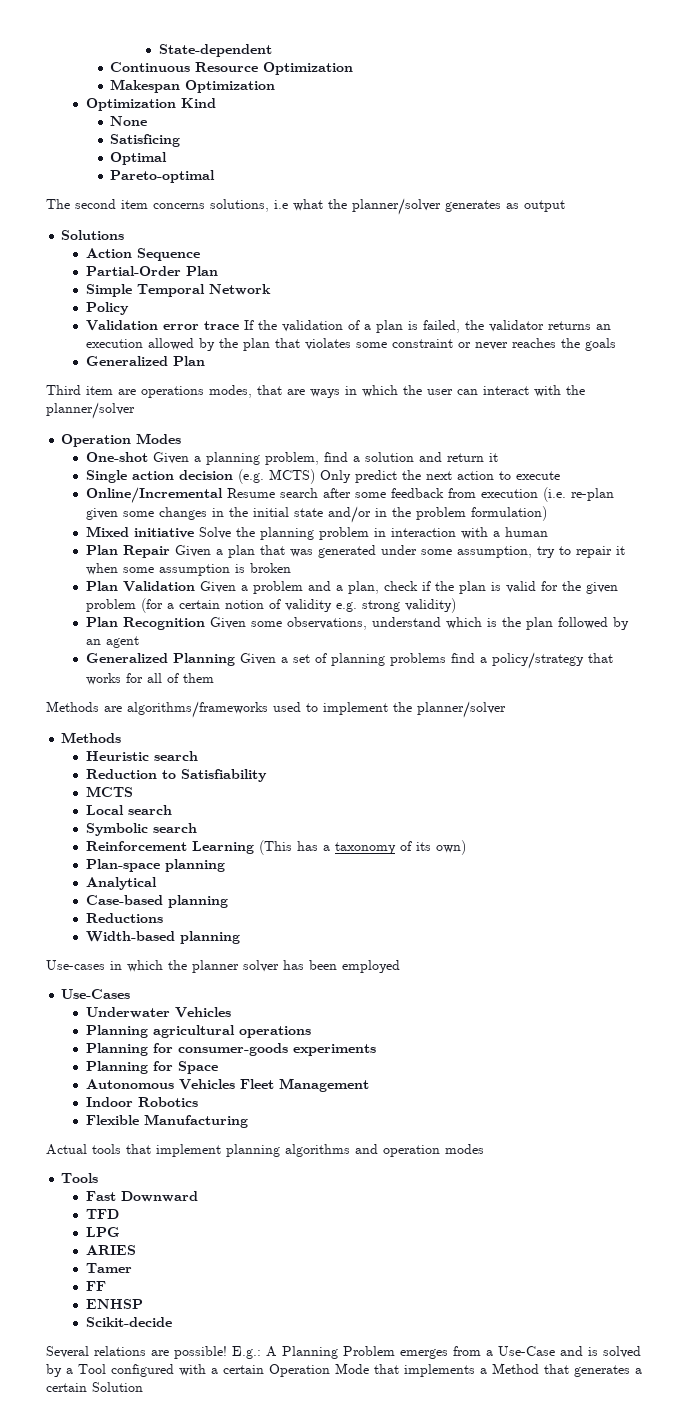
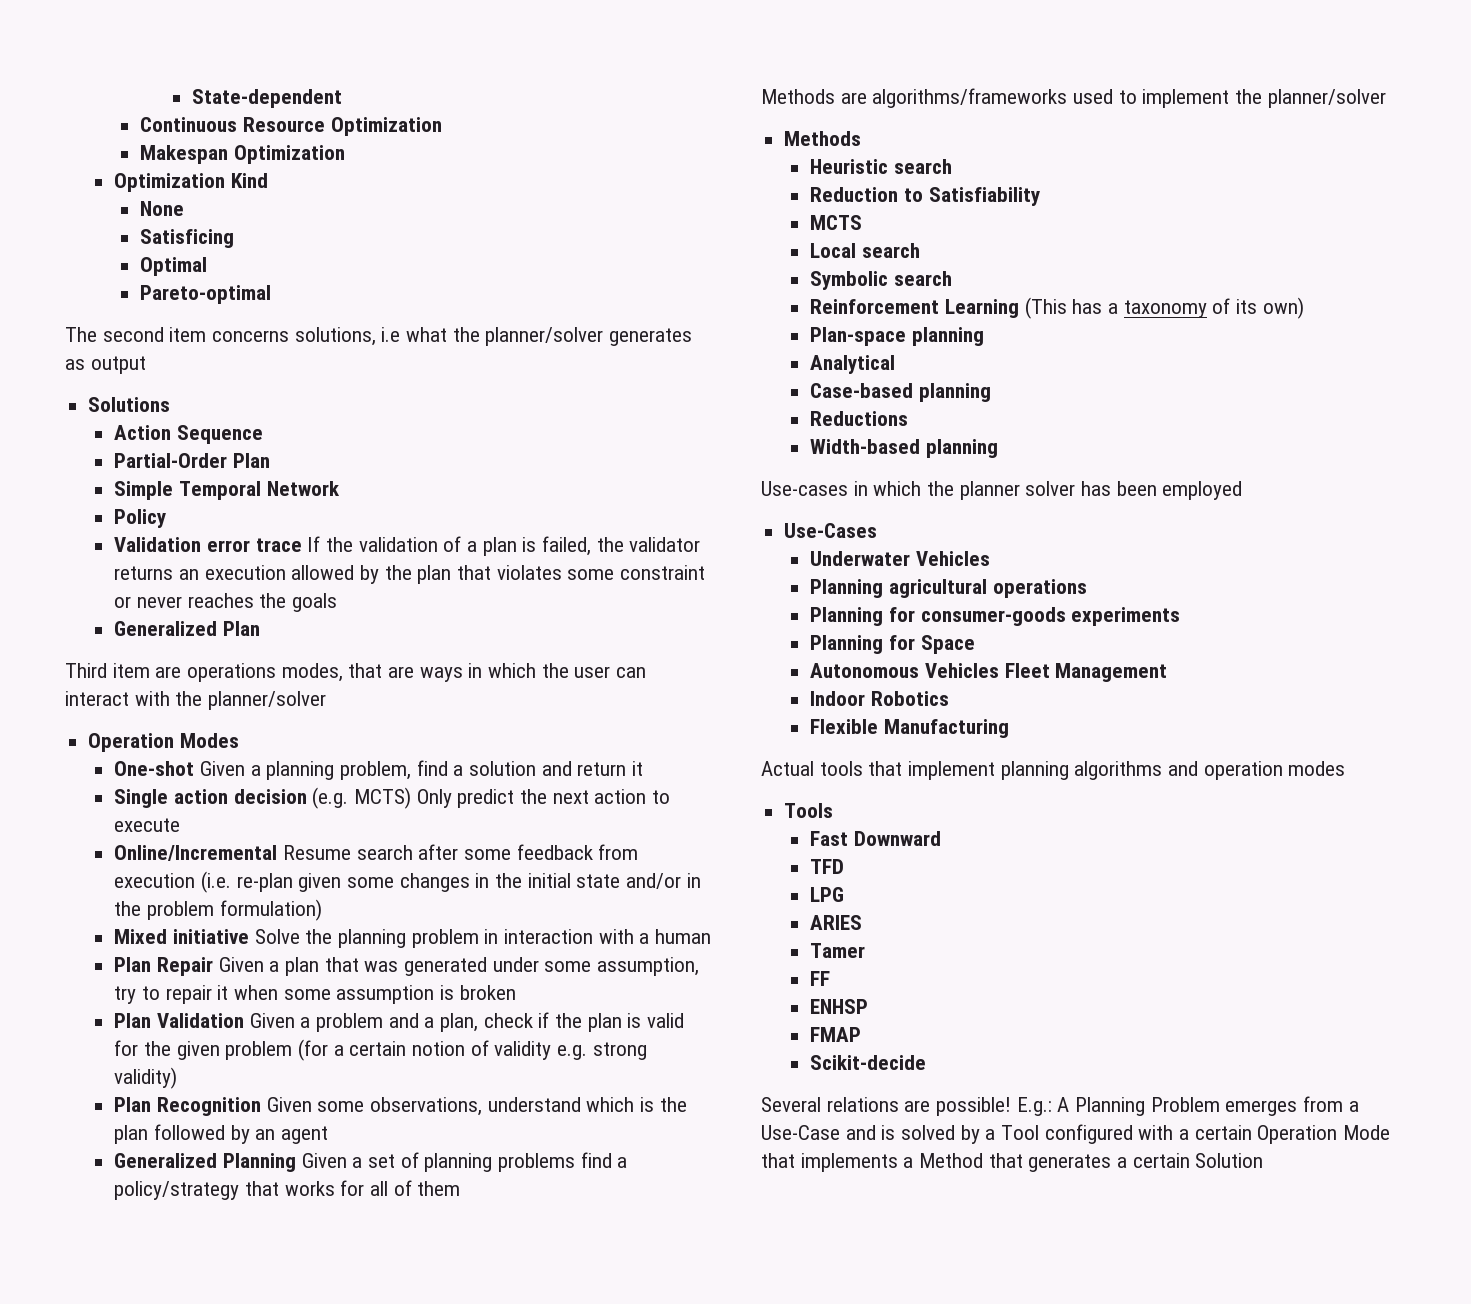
(143, 1304) none -> [810,1027,862,1042] // FMAP

